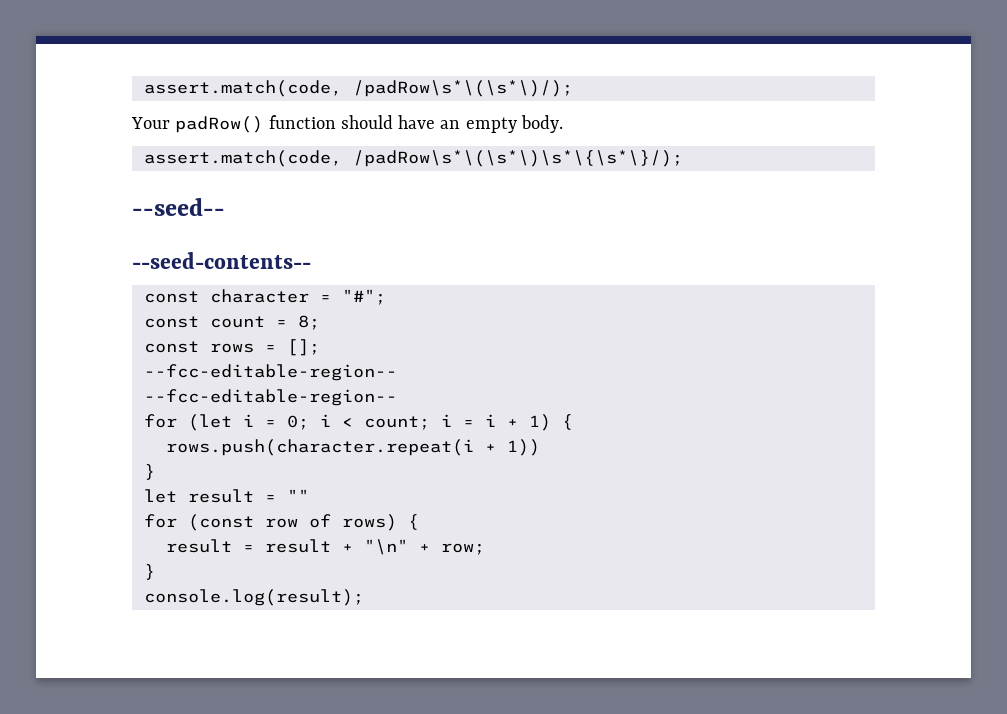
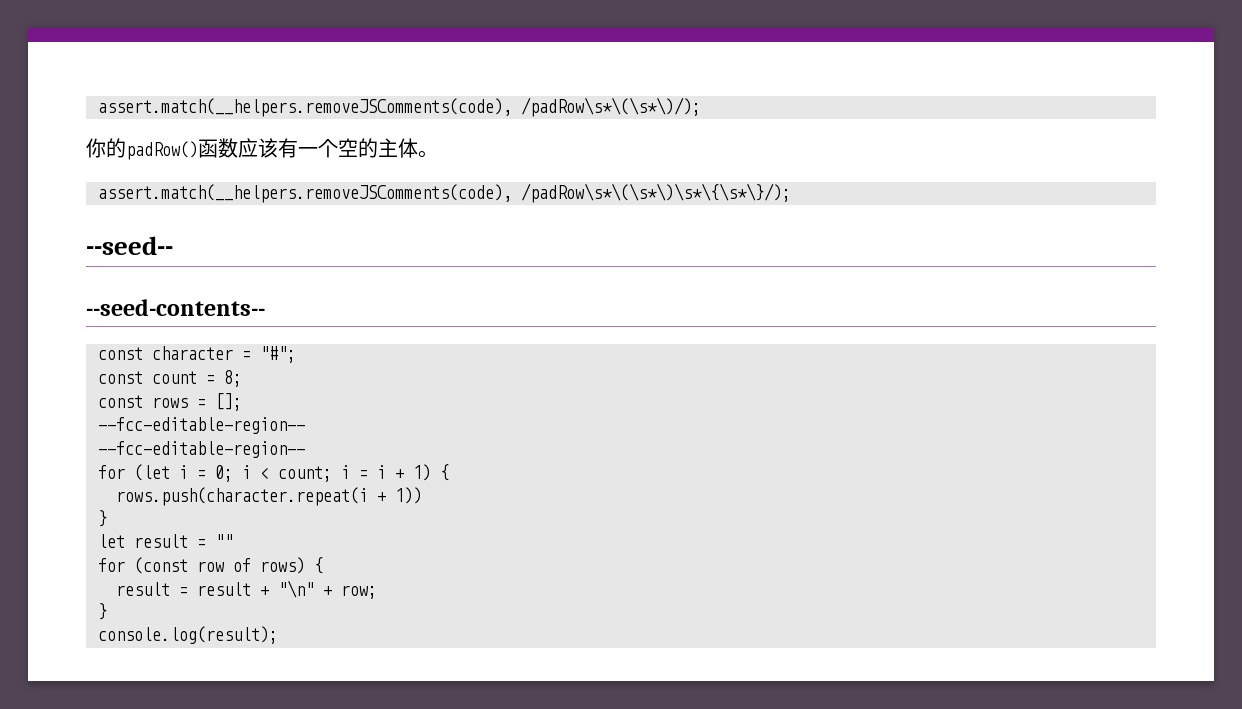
[143,80,342,97] assert.match(code, -> [98,98,512,117] assert.match(__helpers.removeJSComments(code),
[131,115,563,133] [143,150,342,167] Your padRow() function should have an empty body. // assert.match(code, -> [86,138,438,160] [98,184,512,203] 你的padRow()函数应该有一个空的主体。 // assert.match(__helpers.removeJSComments(code),

